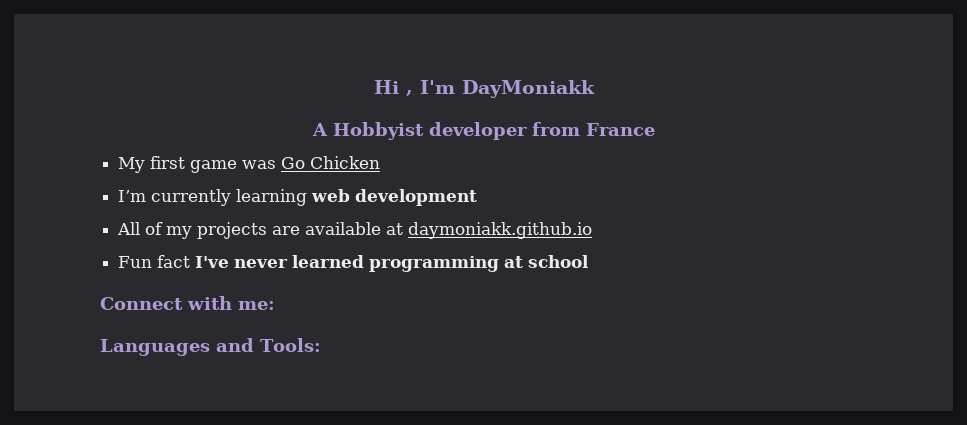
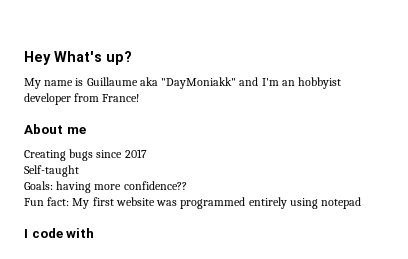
[373,80,595,98] [311,122,655,140] [118,156,381,173] [118,189,478,206] [117,222,593,239] [118,255,590,272] [100,296,275,310] [100,338,321,356] Hi , I'm DayMoniakk // A Hobbyist developer from France // My first game was Go Chicken // I’m currently learning web development // All of my projects are available at daymoniakk.github.io // Fun fact I've never learned programming at school // Connect with me: // Languages and Tools: -> [24,51,132,65] [24,77,342,89] [24,93,140,105] [24,124,86,134] [24,149,147,161] [24,165,79,177] [24,181,187,193] [24,197,362,209] [24,228,95,238] Hey What's up? // My name is Guillaume aka "DayMoniakk" and I'm an hobbyist developer from France! // About me // Creating bugs since 2017 // Self-taught // Goals: having more confidence?? // Fun fact: My first website was programmed entirely using notepad // I code with

